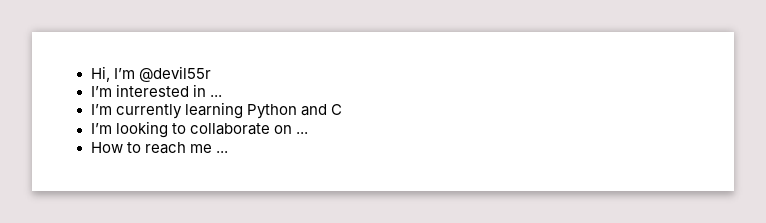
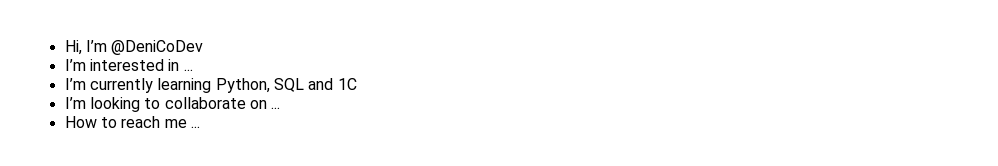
[138,66,211,82] @devil55r -> [111,40,204,55] @DeniCoDev
[246,104,342,119] Python and C -> [215,78,357,93] Python, SQL and 1C

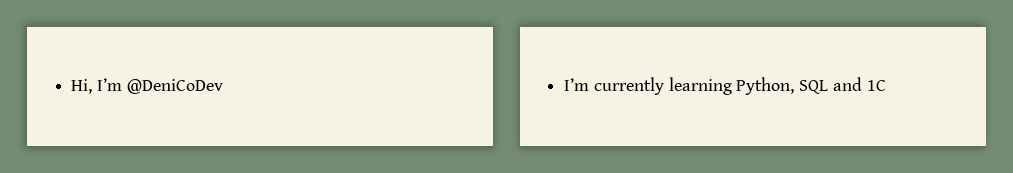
[64,59,193,71] // I’m interested in ... -> (223, 86) none
[64,97,281,112] [64,116,200,128] // I’m looking to collaborate on ... // How to reach me ... -> (886, 85) none

